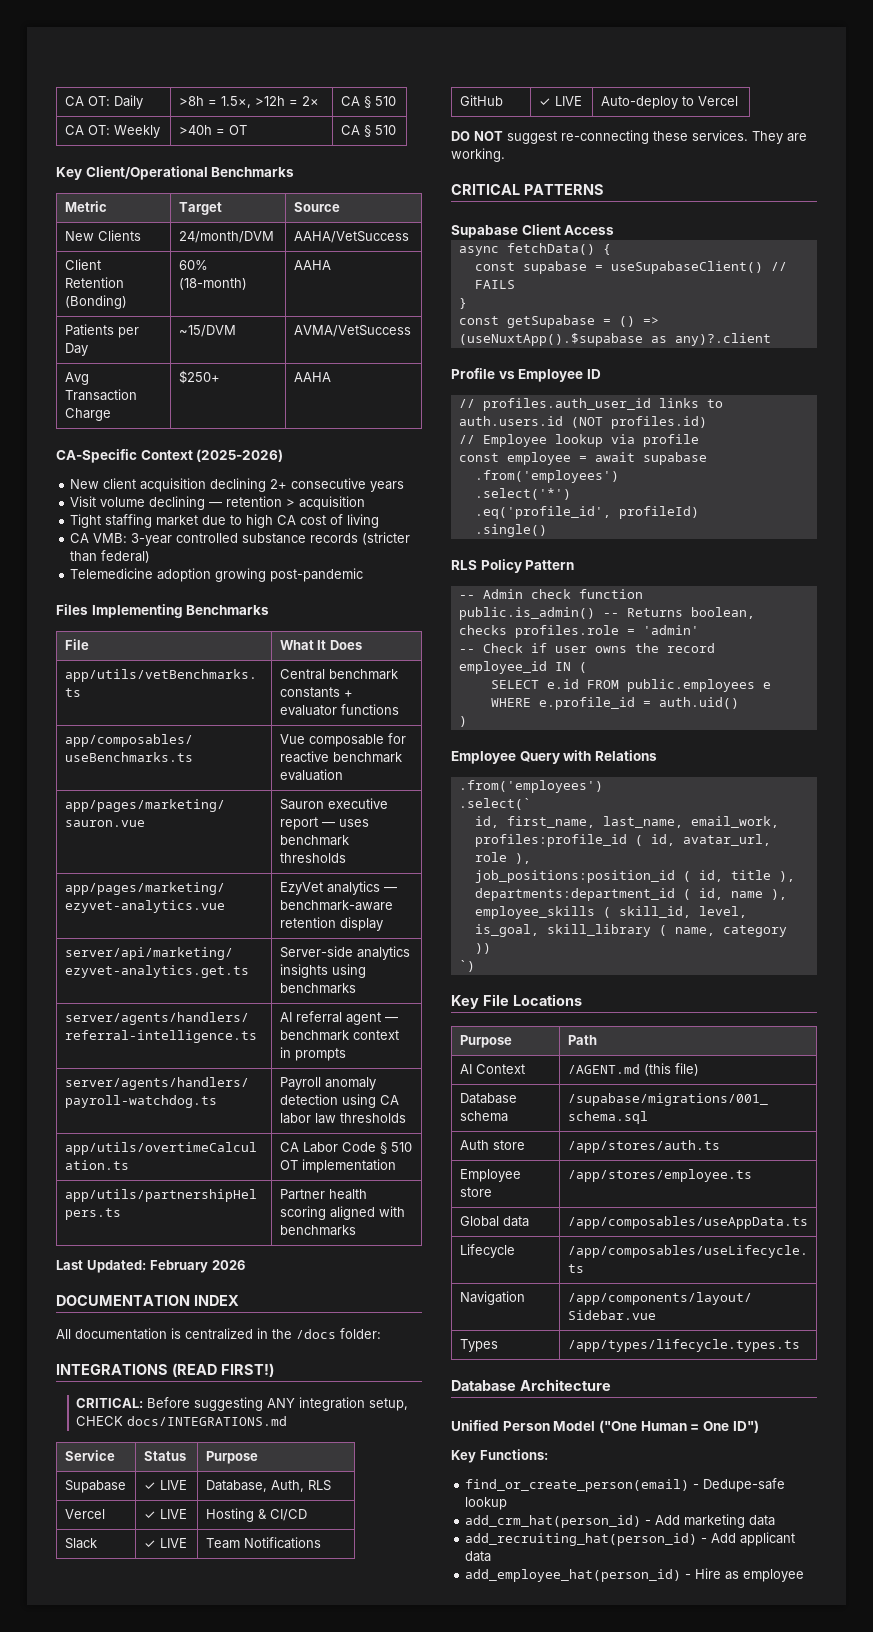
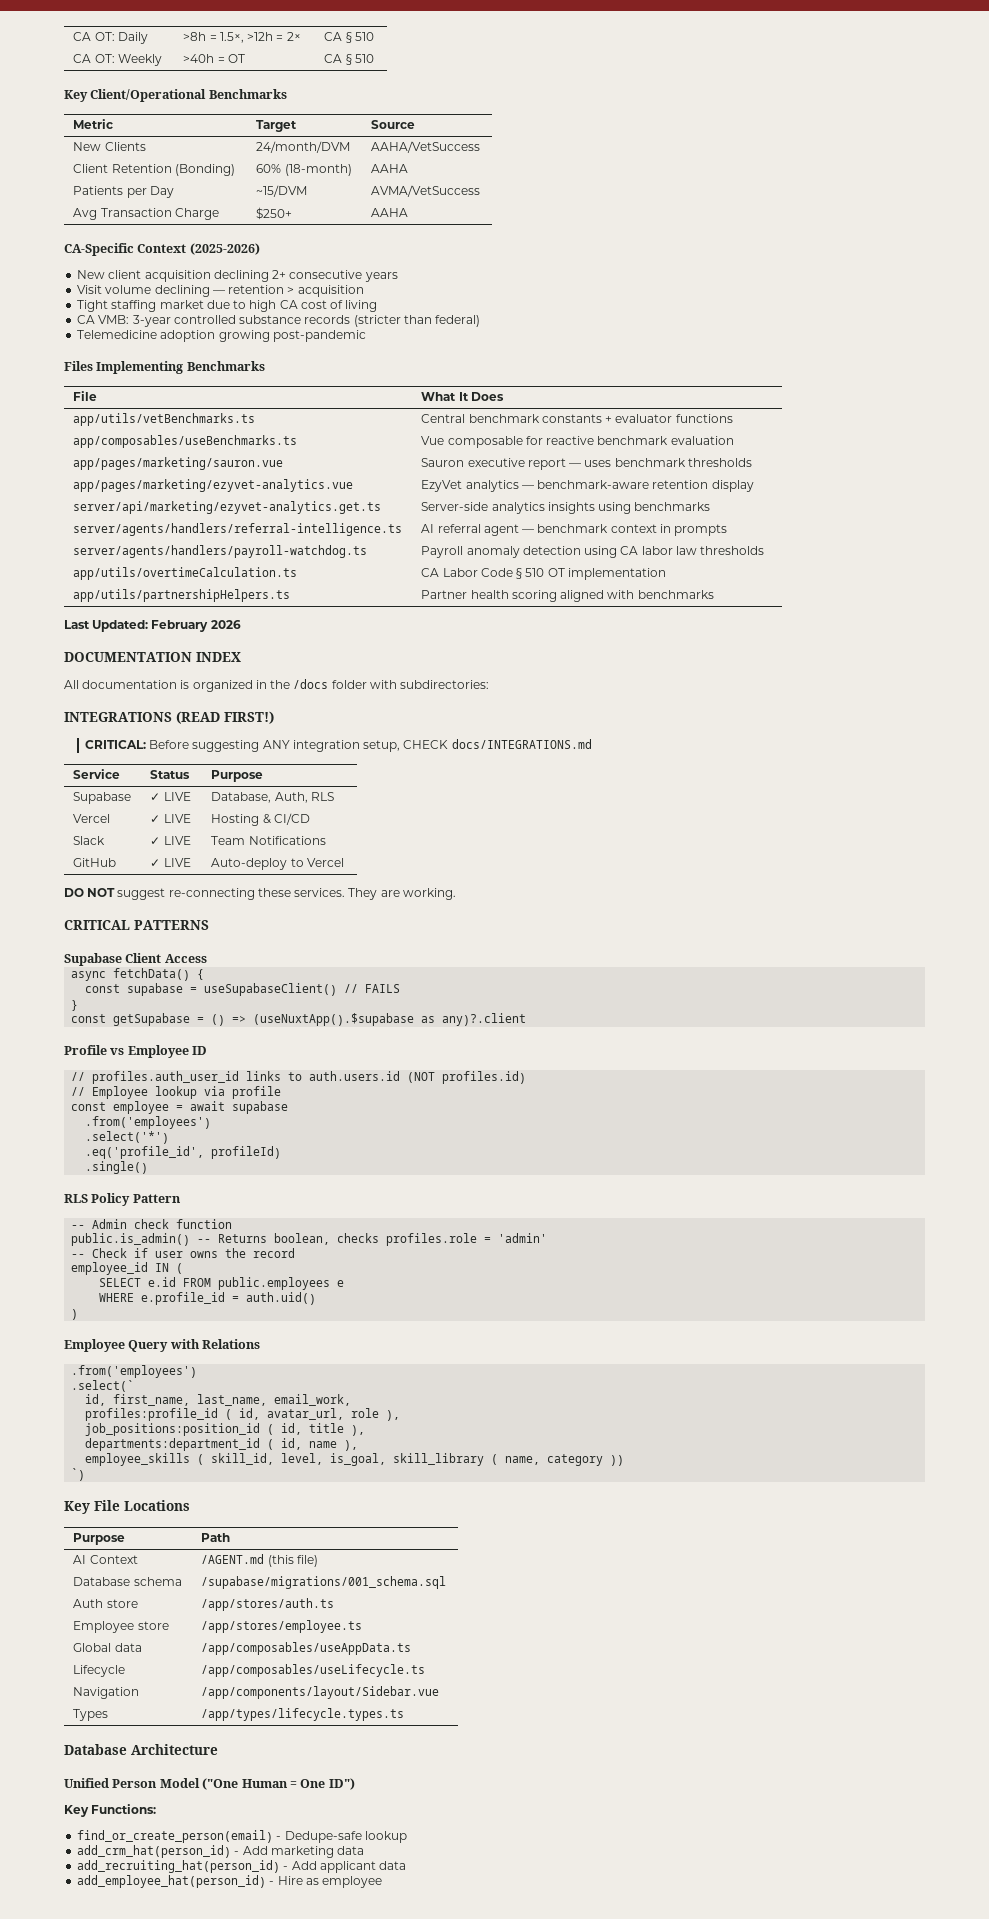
[185,1328,253,1340] centralized -> [192,680,253,692] organized
[340,1328,381,1339] folder: -> [331,680,490,689] folder with subdirectories:

